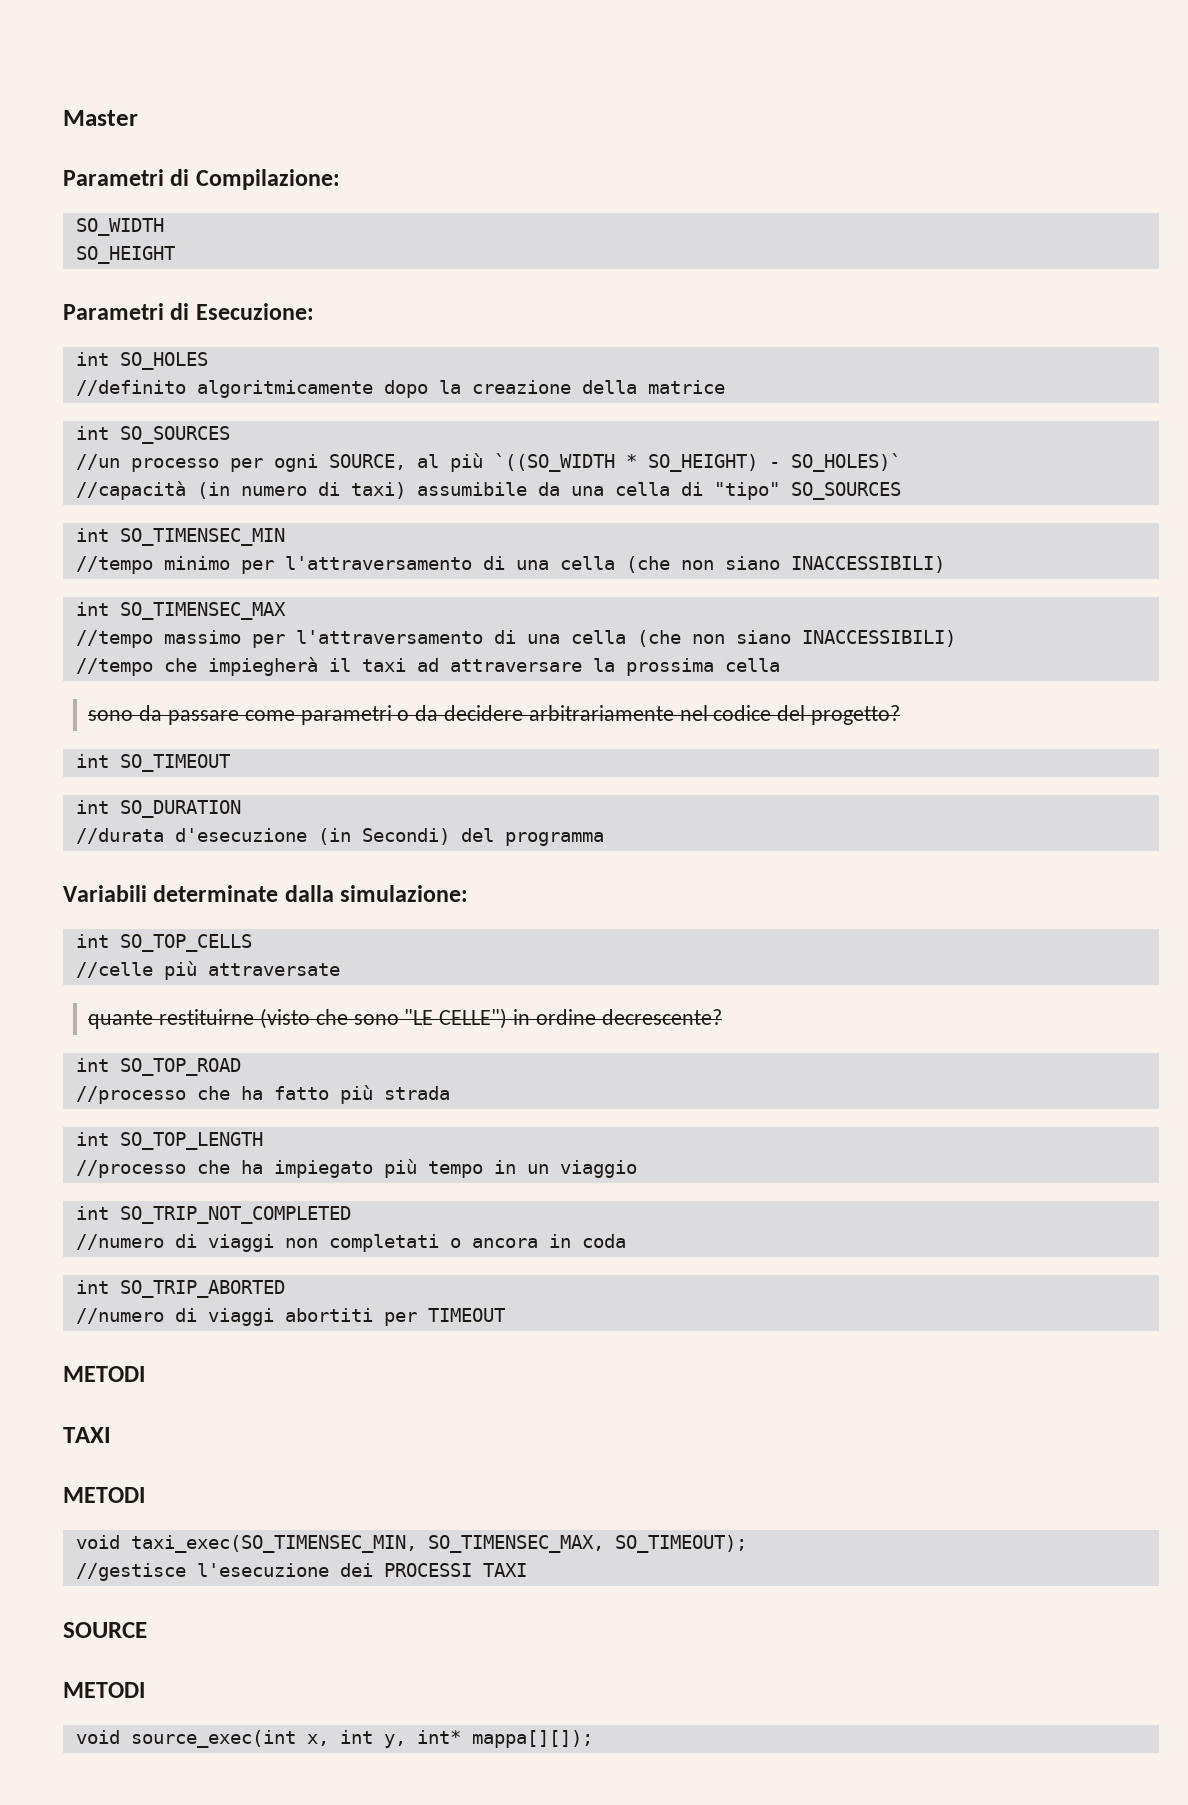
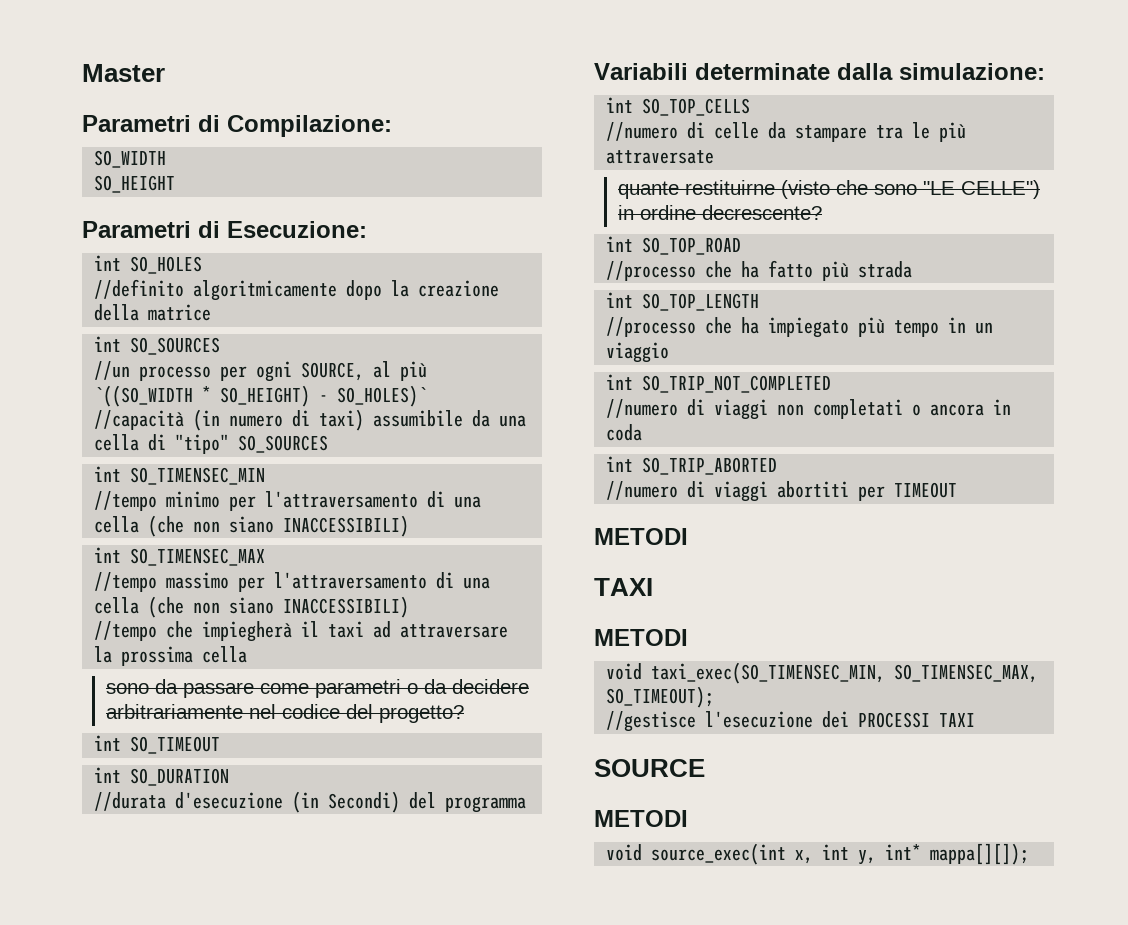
[75,962,153,978] //celle -> [606,122,931,142] //numero di celle da stampare tra le

